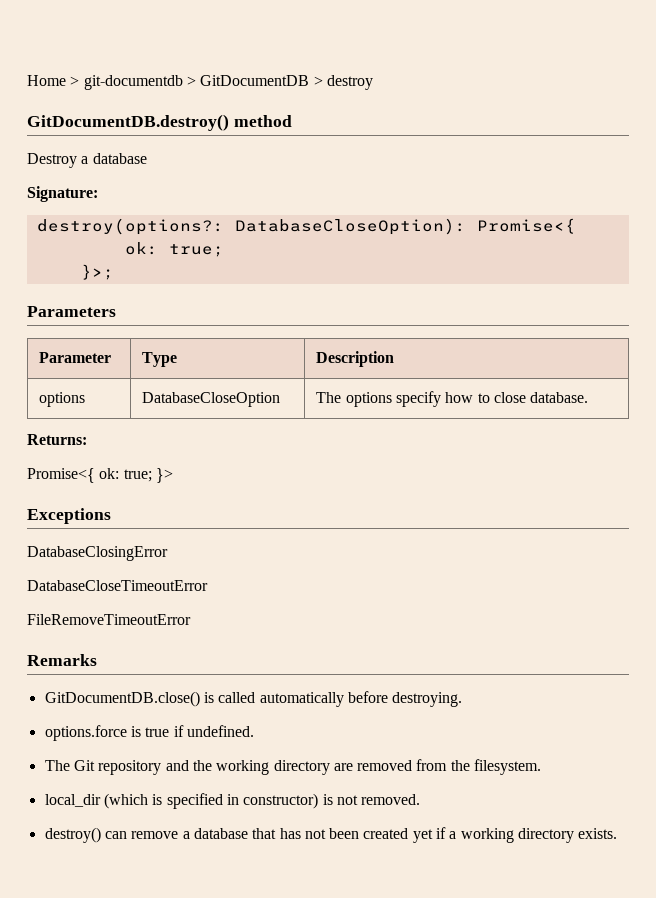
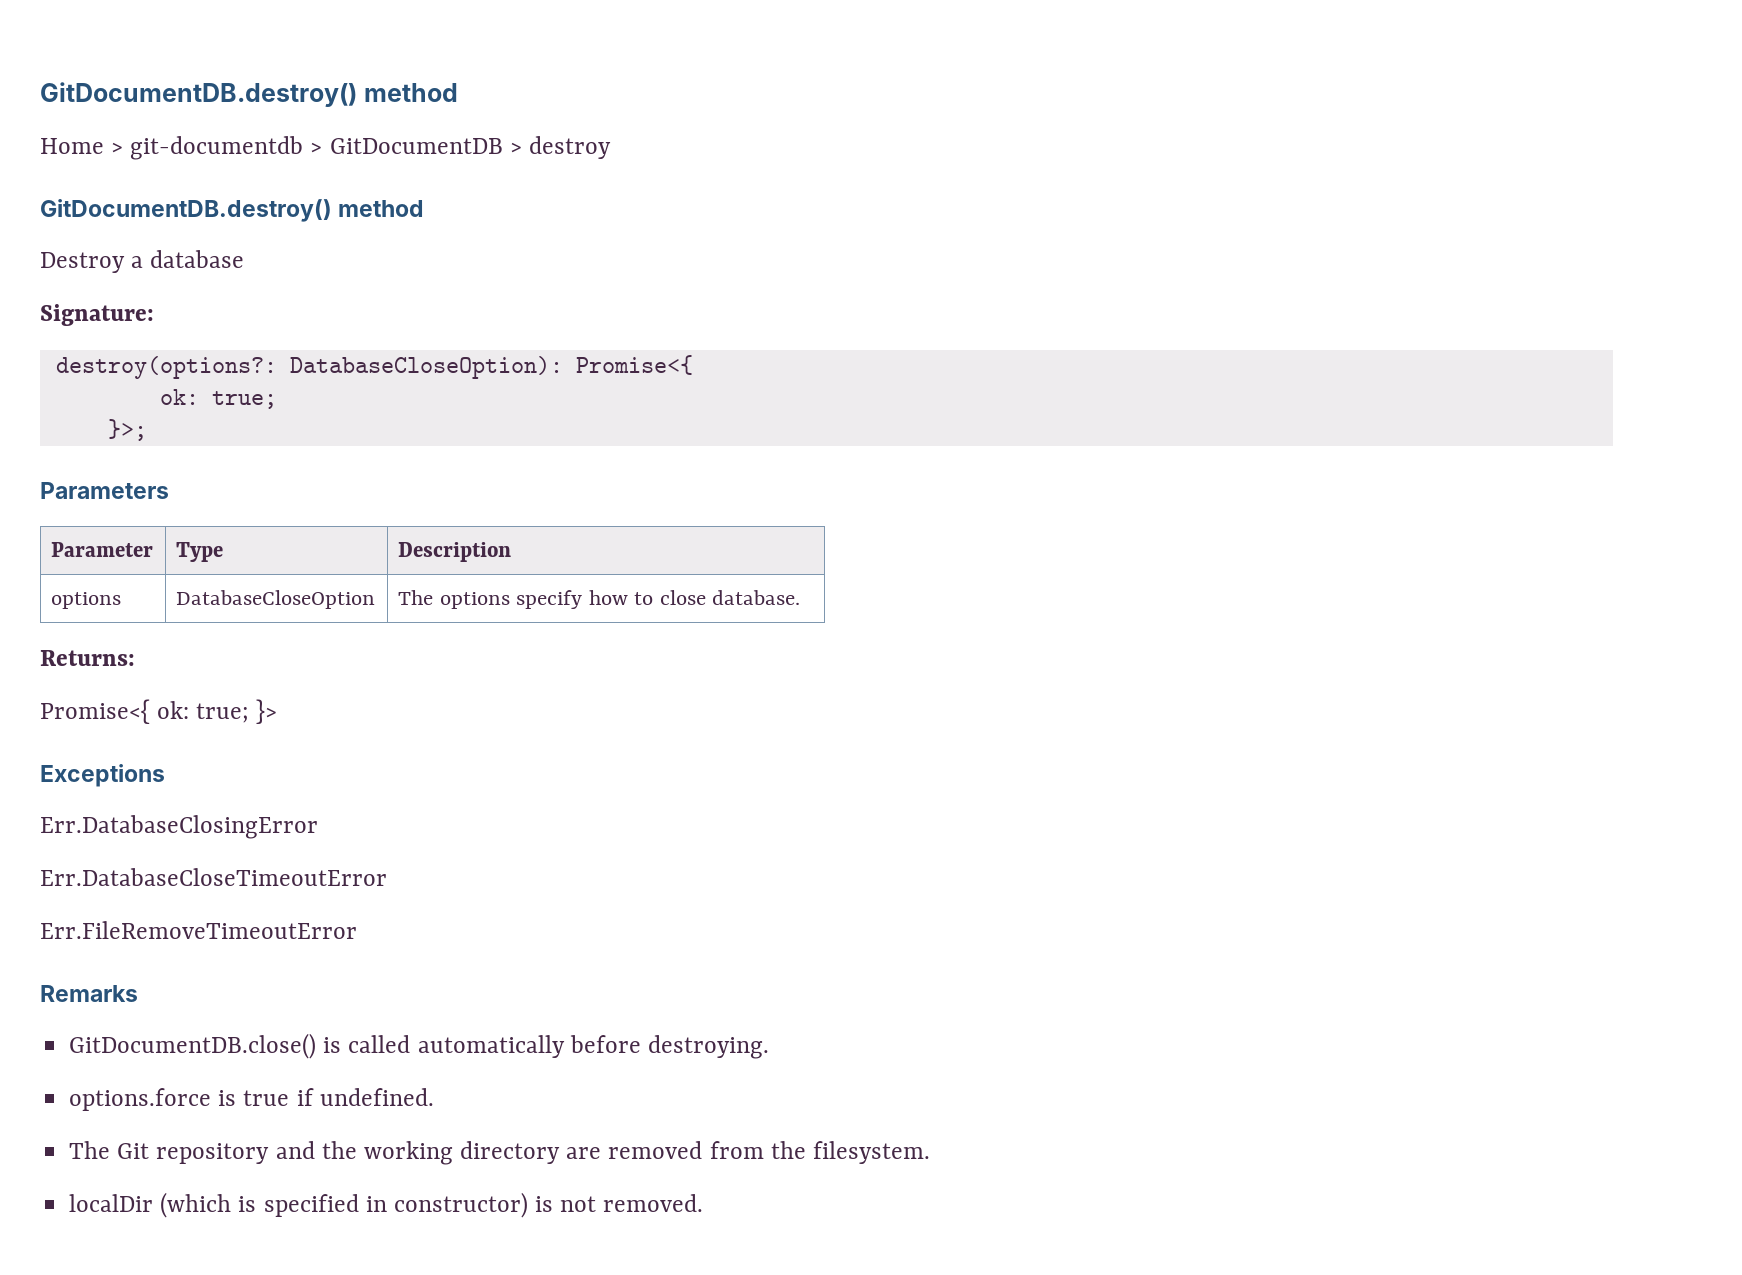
(27, 80) none -> [40,82,458,107] GitDocumentDB.destroy() method //
[27,546,168,561] [27,580,208,591] [27,614,191,625] DatabaseClosingError // DatabaseCloseTimeoutError // FileRemoveTimeoutError -> [40,815,318,839] [40,868,387,886] [40,921,357,939] Err.DatabaseClosingError // Err.DatabaseCloseTimeoutError // Err.FileRemoveTimeoutError
[44,794,101,807] local_dir -> [69,1194,154,1212] localDir
[44,827,618,843] // destroy() can remove a database that has not been created yet if a working directory exists. -> (704, 1203) none

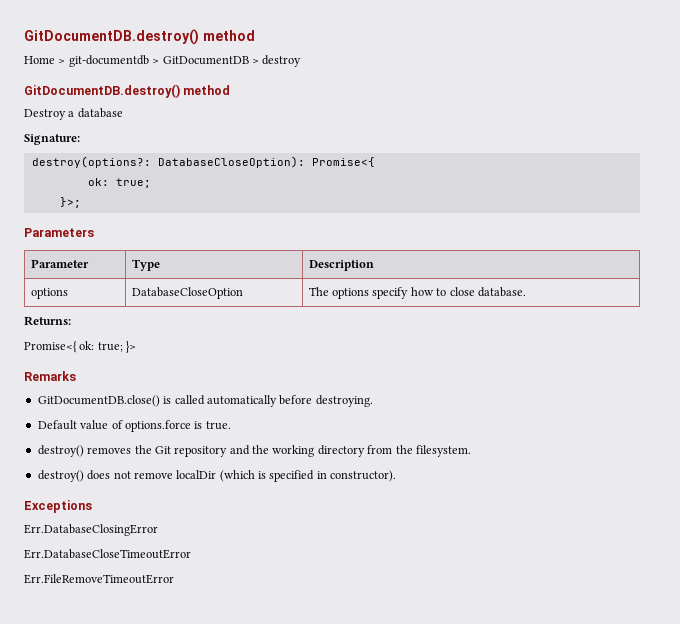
[40,764,165,787] [40,815,318,839] [40,868,387,886] [40,921,357,939] // Exceptions // Err.DatabaseClosingError // Err.DatabaseCloseTimeoutError // Err.FileRemoveTimeoutError -> (137, 347) none
[69,1088,434,1111] [69,1141,111,1159] options.force is true if undefined. // The -> [37,420,231,432] [37,445,152,457] Default value of options.force is true. // destroy() removes the
[566,1141,703,1159] are removed -> (365, 451) none
(930, 1152) none -> [37,470,173,482] destroy() does not remove
[393,1192,704,1218] constructor) is not removed. -> [330,470,397,482] [24,500,92,513] [24,524,158,536] [24,549,191,559] [24,574,174,584] constructor). // Exceptions // Err.DatabaseClosingError // Err.DatabaseCloseTimeoutError // Err.FileRemoveTimeoutError

